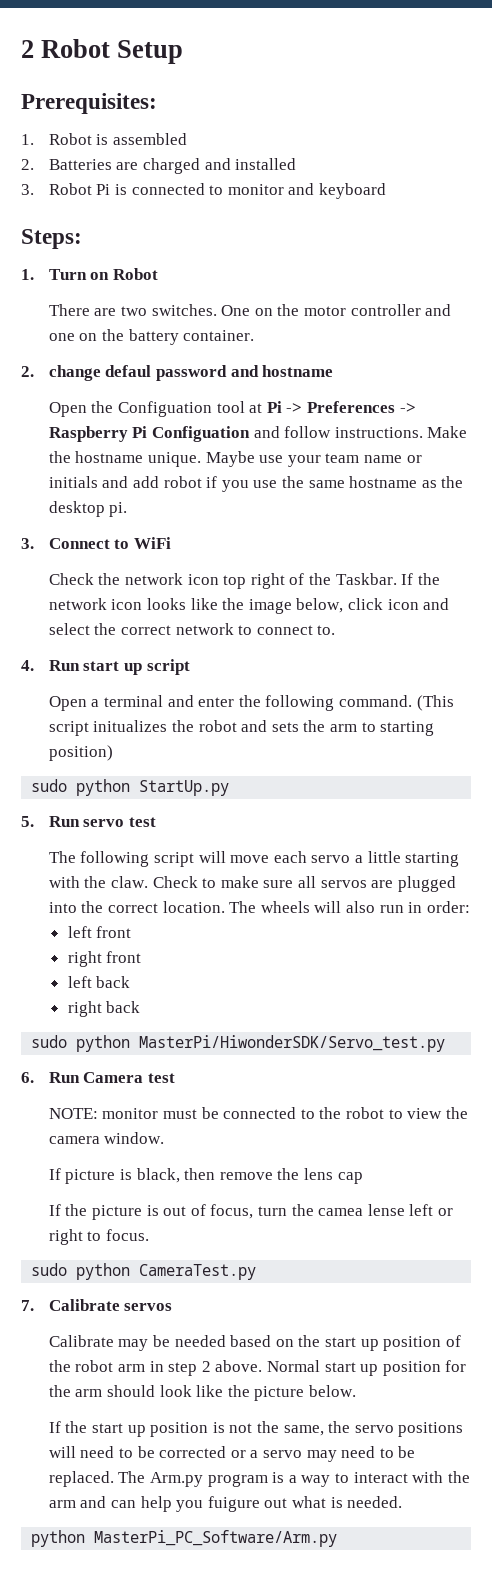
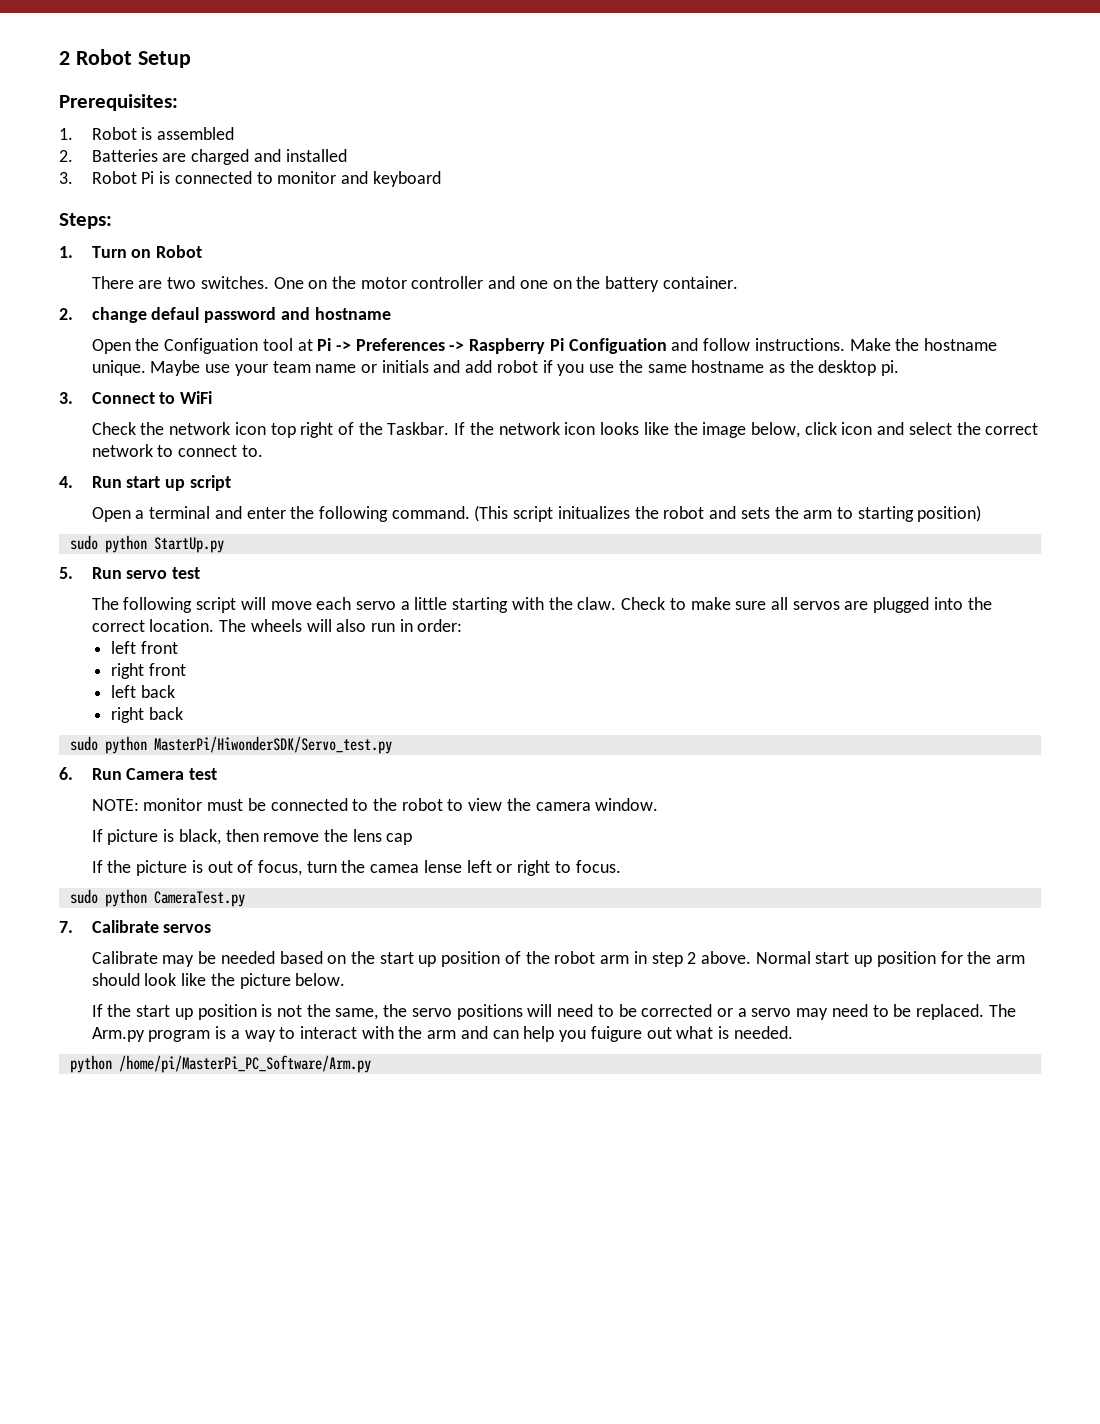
[94,1530,338,1547] MasterPi_PC_Software/Arm.py -> [118,1055,371,1073] /home/pi/MasterPi_PC_Software/Arm.py

